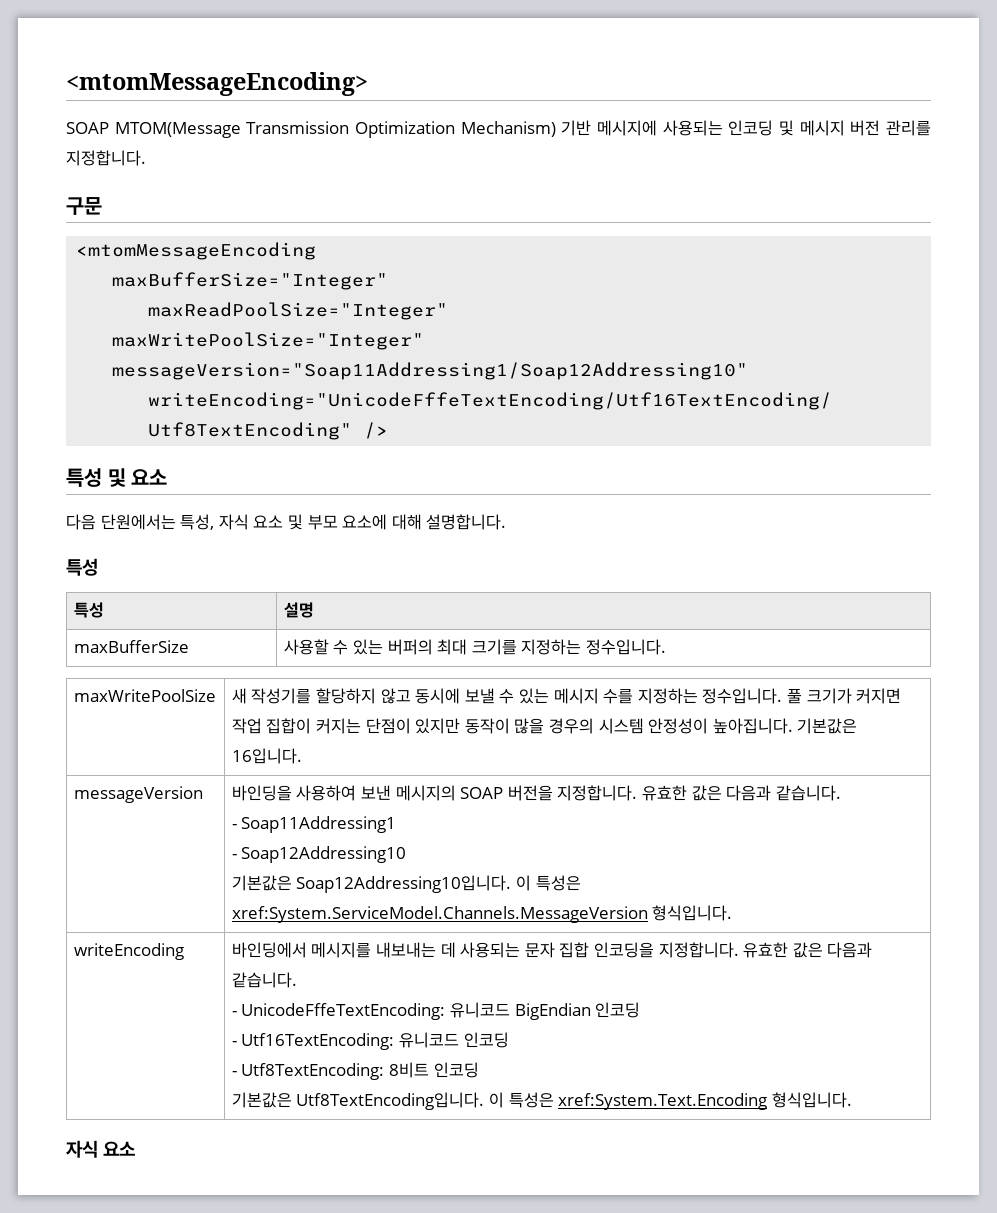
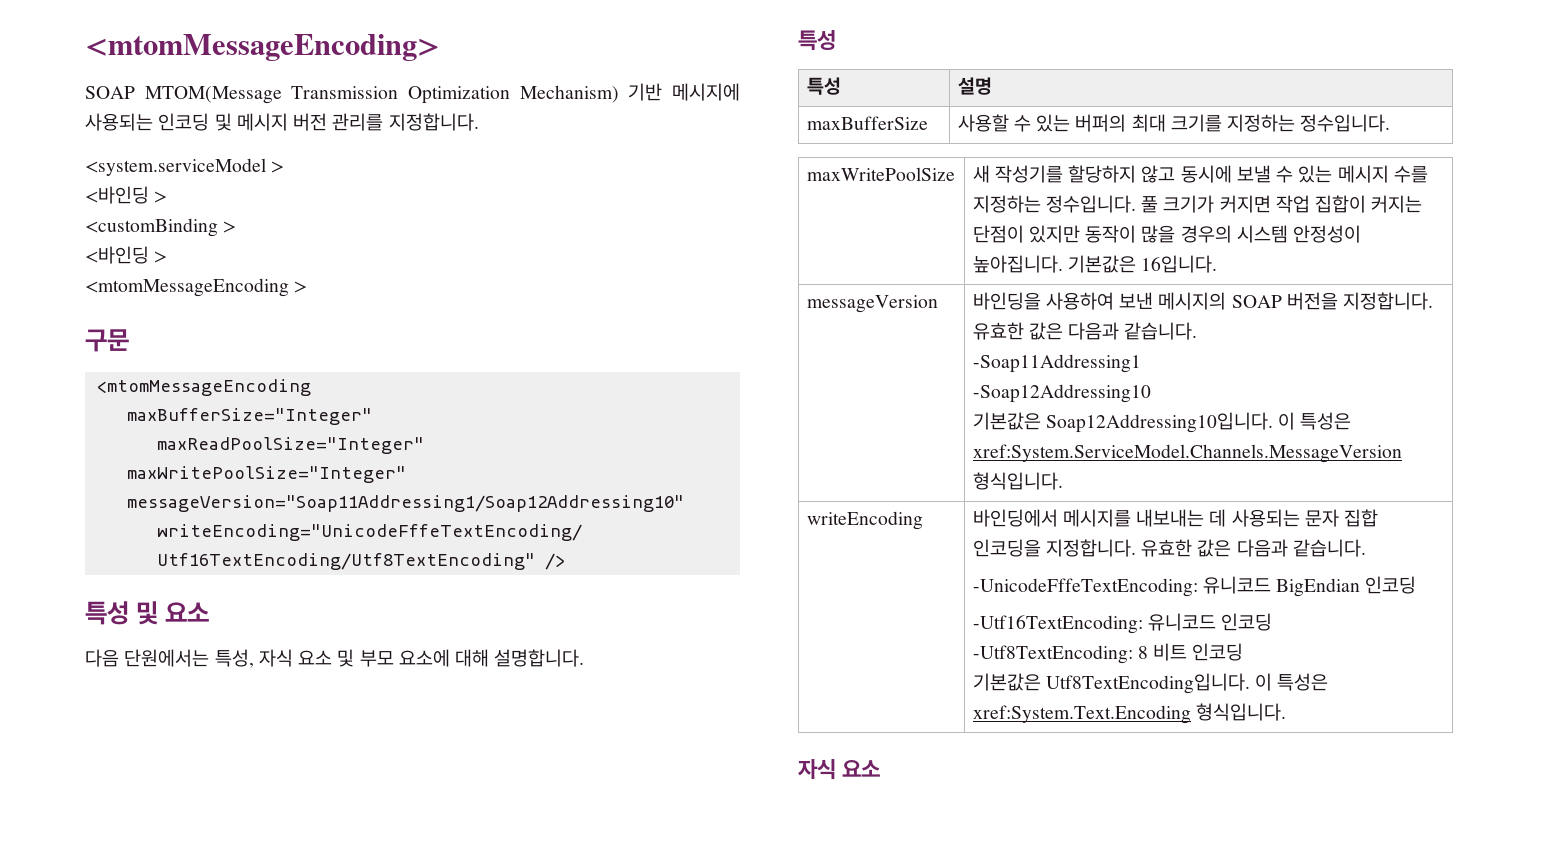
(146, 158) none -> [85,158,285,176] [85,186,168,204] [85,218,237,237] [85,246,168,264] [85,278,308,297] // <system.serviceModel > // <바인딩 > // <customBinding > // <바인딩 > // <mtomMessageEncoding >
[231,816,397,833] [231,846,407,863] - Soap11Addressing1 // - Soap12Addressing10 -> [972,354,1141,373] [972,384,1151,403] -Soap11Addressing1 // -Soap12Addressing10
[231,1003,446,1020] - UnicodeFffeTextEncoding: -> [972,578,1198,597] -UnicodeFffeTextEncoding:
[231,1033,395,1050] - Utf16TextEncoding: -> [972,615,1143,634] -Utf16TextEncoding:
[231,1062,430,1080] - Utf8TextEncoding: 8비트 -> [972,643,1188,664] -Utf8TextEncoding: 8 비트

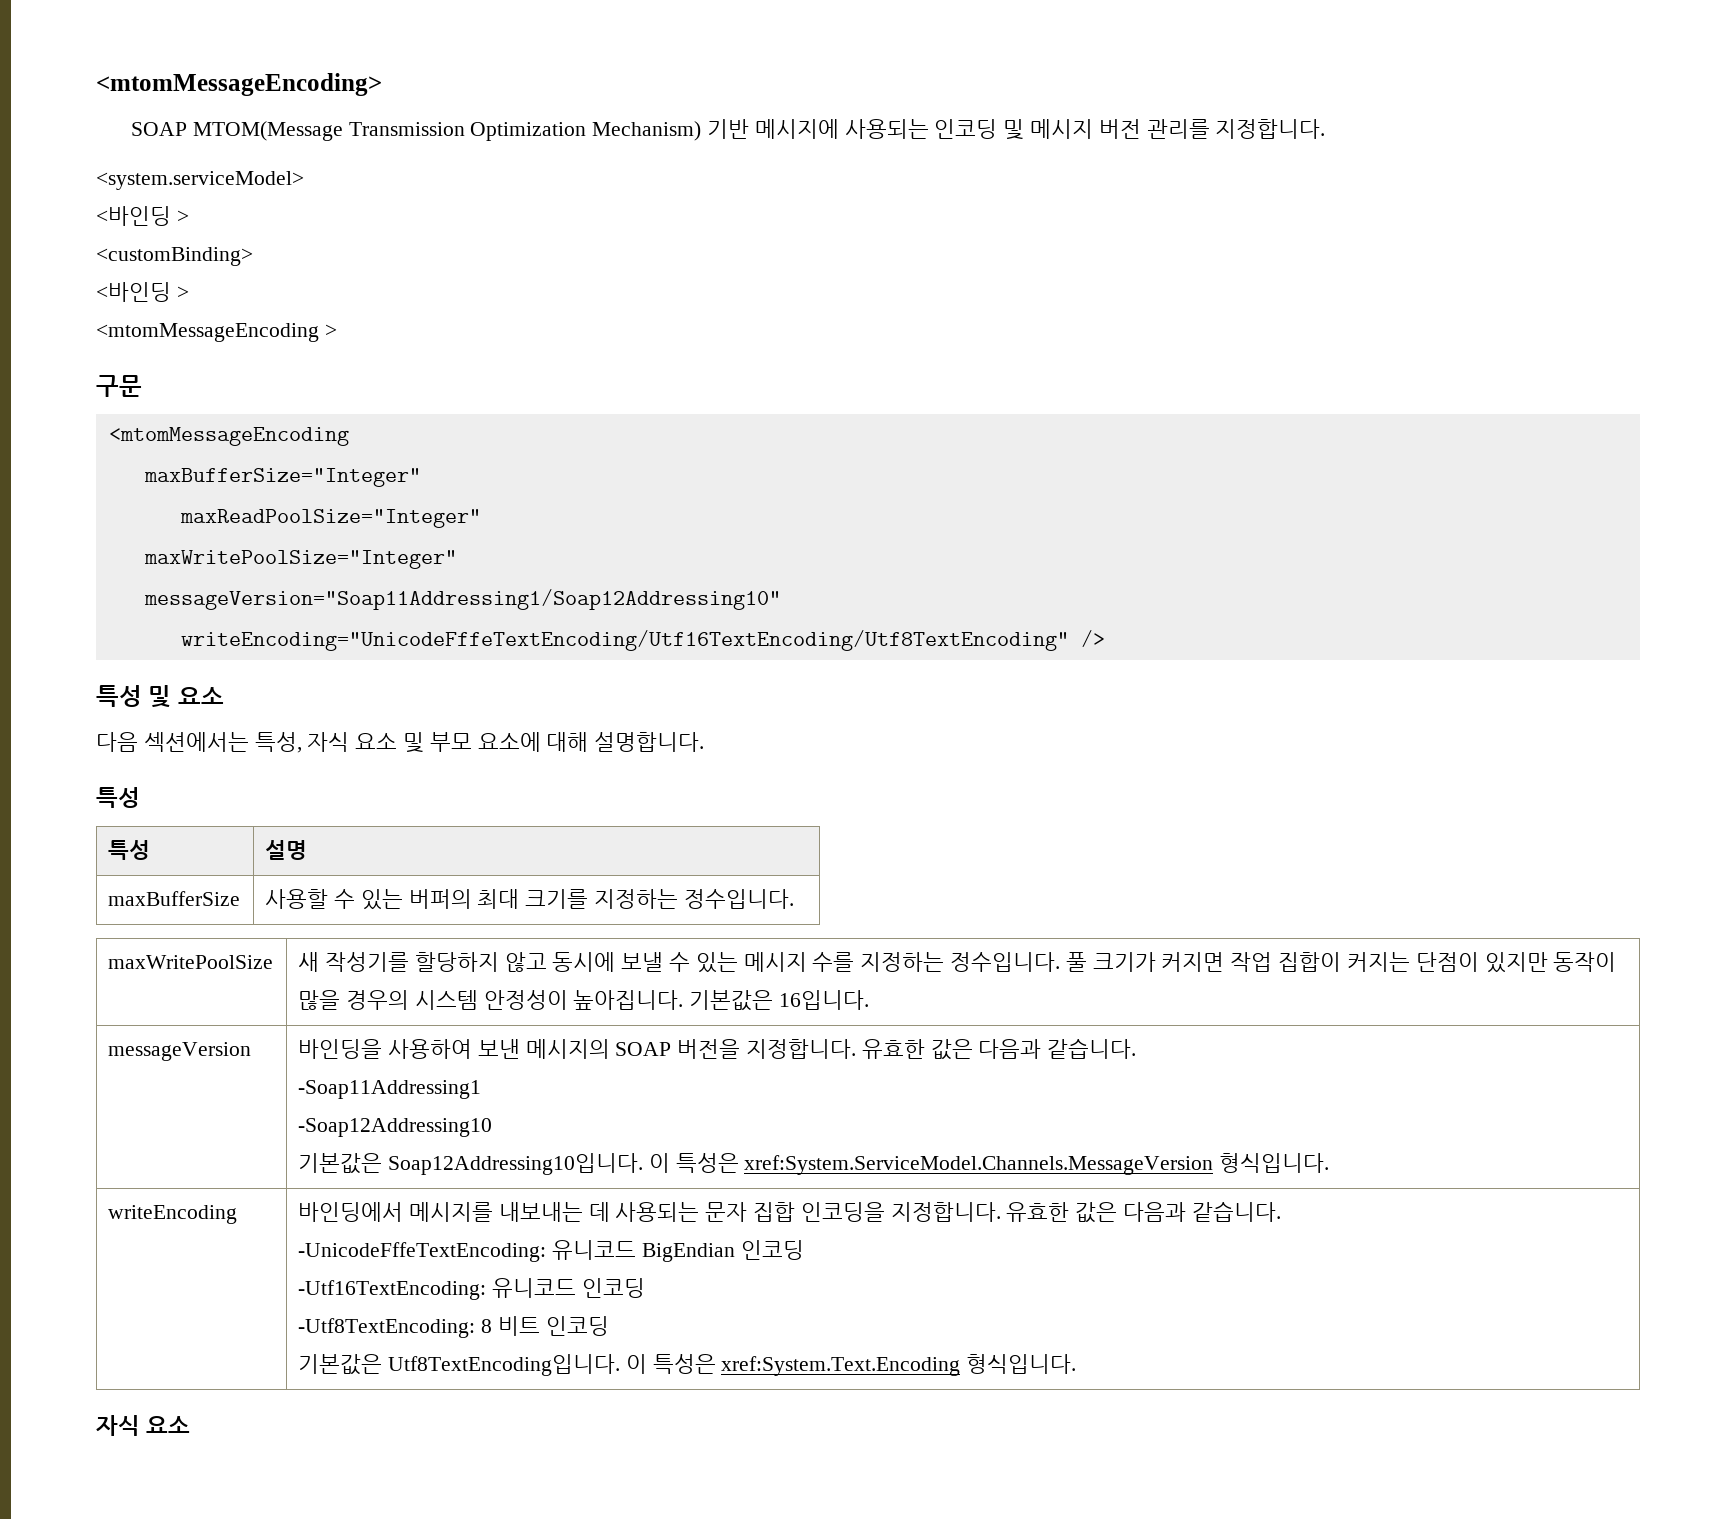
[85,158,285,176] [85,186,168,204] [85,218,237,237] <system.serviceModel > // <바인딩 > // <customBinding > -> [96,171,304,190] [96,206,189,226] [96,247,253,266] <system.serviceModel> // <바인딩 > // <customBinding>
[124,649,210,667] 단원에서는 -> [143,732,249,752] 섹션에서는

